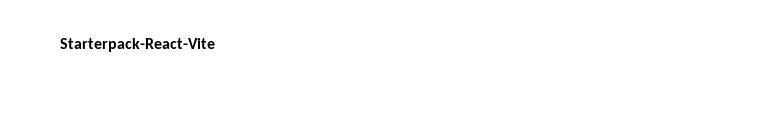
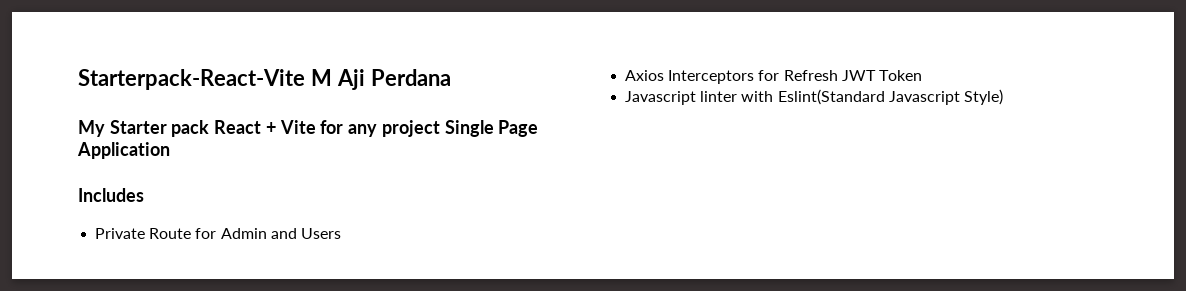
(215, 45) none -> [310,69,451,90] [78,120,539,137] [77,142,170,159] [78,188,144,202] [95,228,341,239] [625,70,922,84] [625,89,1003,105] M Aji Perdana // My Starter pack React + Vite for any project Single Page Application // Includes // Private Route for Admin and Users // Axios Interceptors for Refresh JWT Token // Javascript linter with Eslint(Standard Javascript Style)

